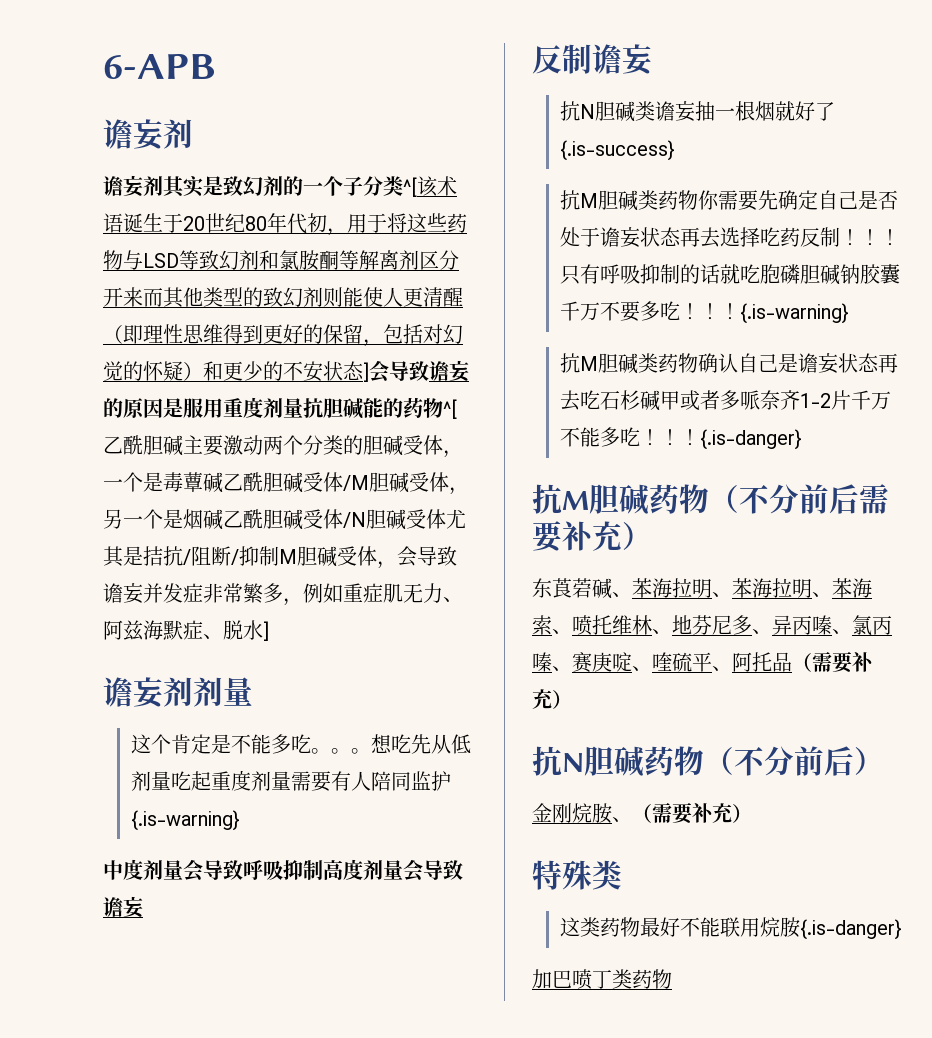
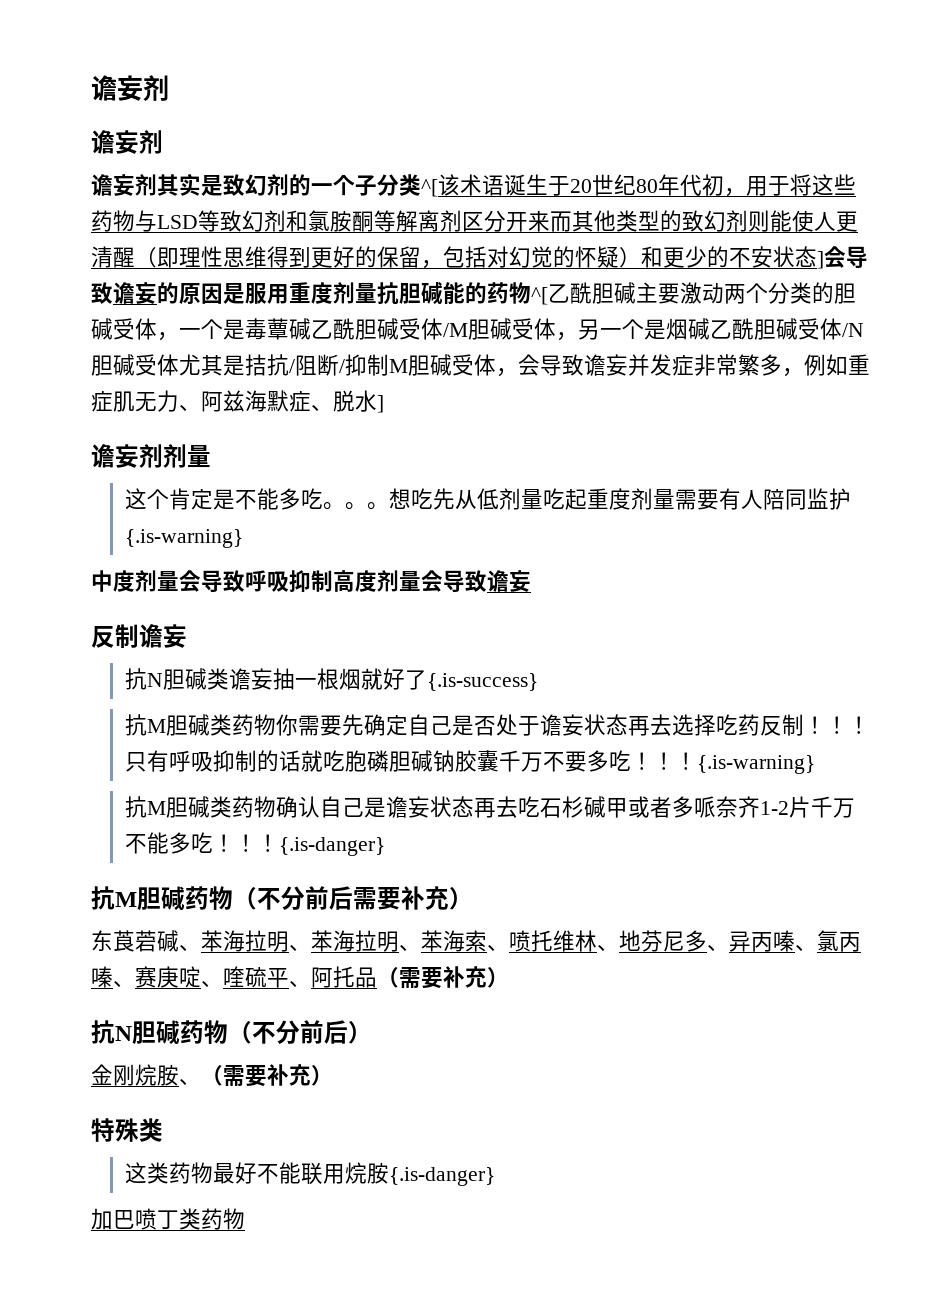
[103,54,216,79] 6-APB -> [91,75,169,101] 谵妄剂

